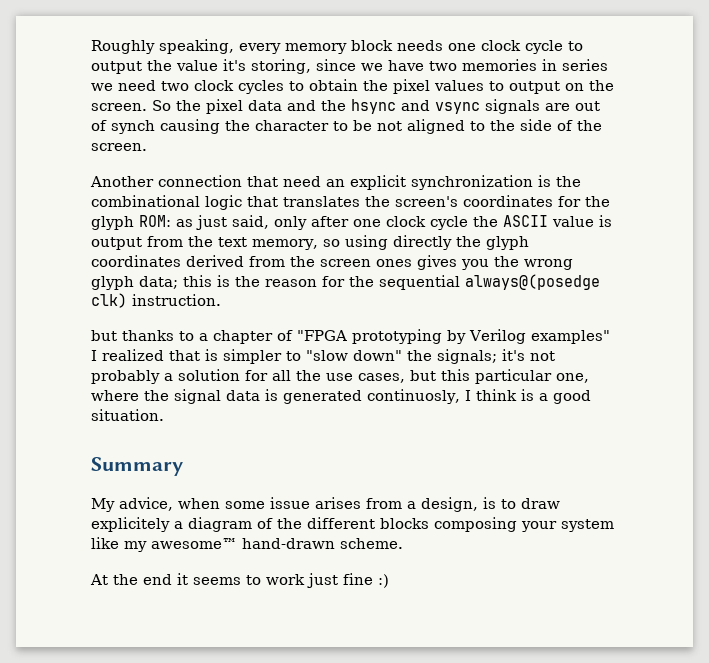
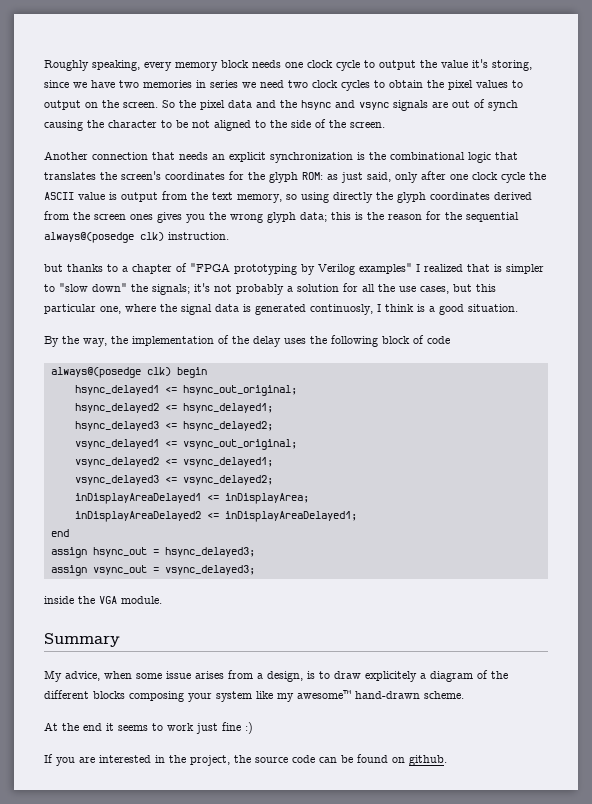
[283,176,321,187] need -> [179,152,208,160] needs
(164, 415) none -> [44,335,450,347] [50,367,207,378] [74,385,297,396] [74,403,273,413] [74,421,273,431] [74,439,297,450] [74,457,273,467] [74,475,273,485] [74,493,309,504] [74,511,357,522] [50,529,69,537] [50,547,255,558] [50,565,255,576] [44,596,162,604] // By the way, the implementation of the delay uses the following block of code // always@(posedge clk) begin // hsync_delayed1 <= hsync_out_original; // hsync_delayed2 <= hsync_delayed1; // hsync_delayed3 <= hsync_delayed2; // vsync_delayed1 <= vsync_out_original; // vsync_delayed2 <= vsync_delayed1; // vsync_delayed3 <= vsync_delayed2; // inDisplayAreaDelayed1 <= inDisplayArea; // inDisplayAreaDelayed2 <= inDisplayAreaDelayed1; // end // assign hsync_out = hsync_delayed3; // assign vsync_out = vsync_delayed3; // inside the VGA module.
(389, 581) none -> [44,754,447,766] // If you are interested in the project, the source code can be found on github.

